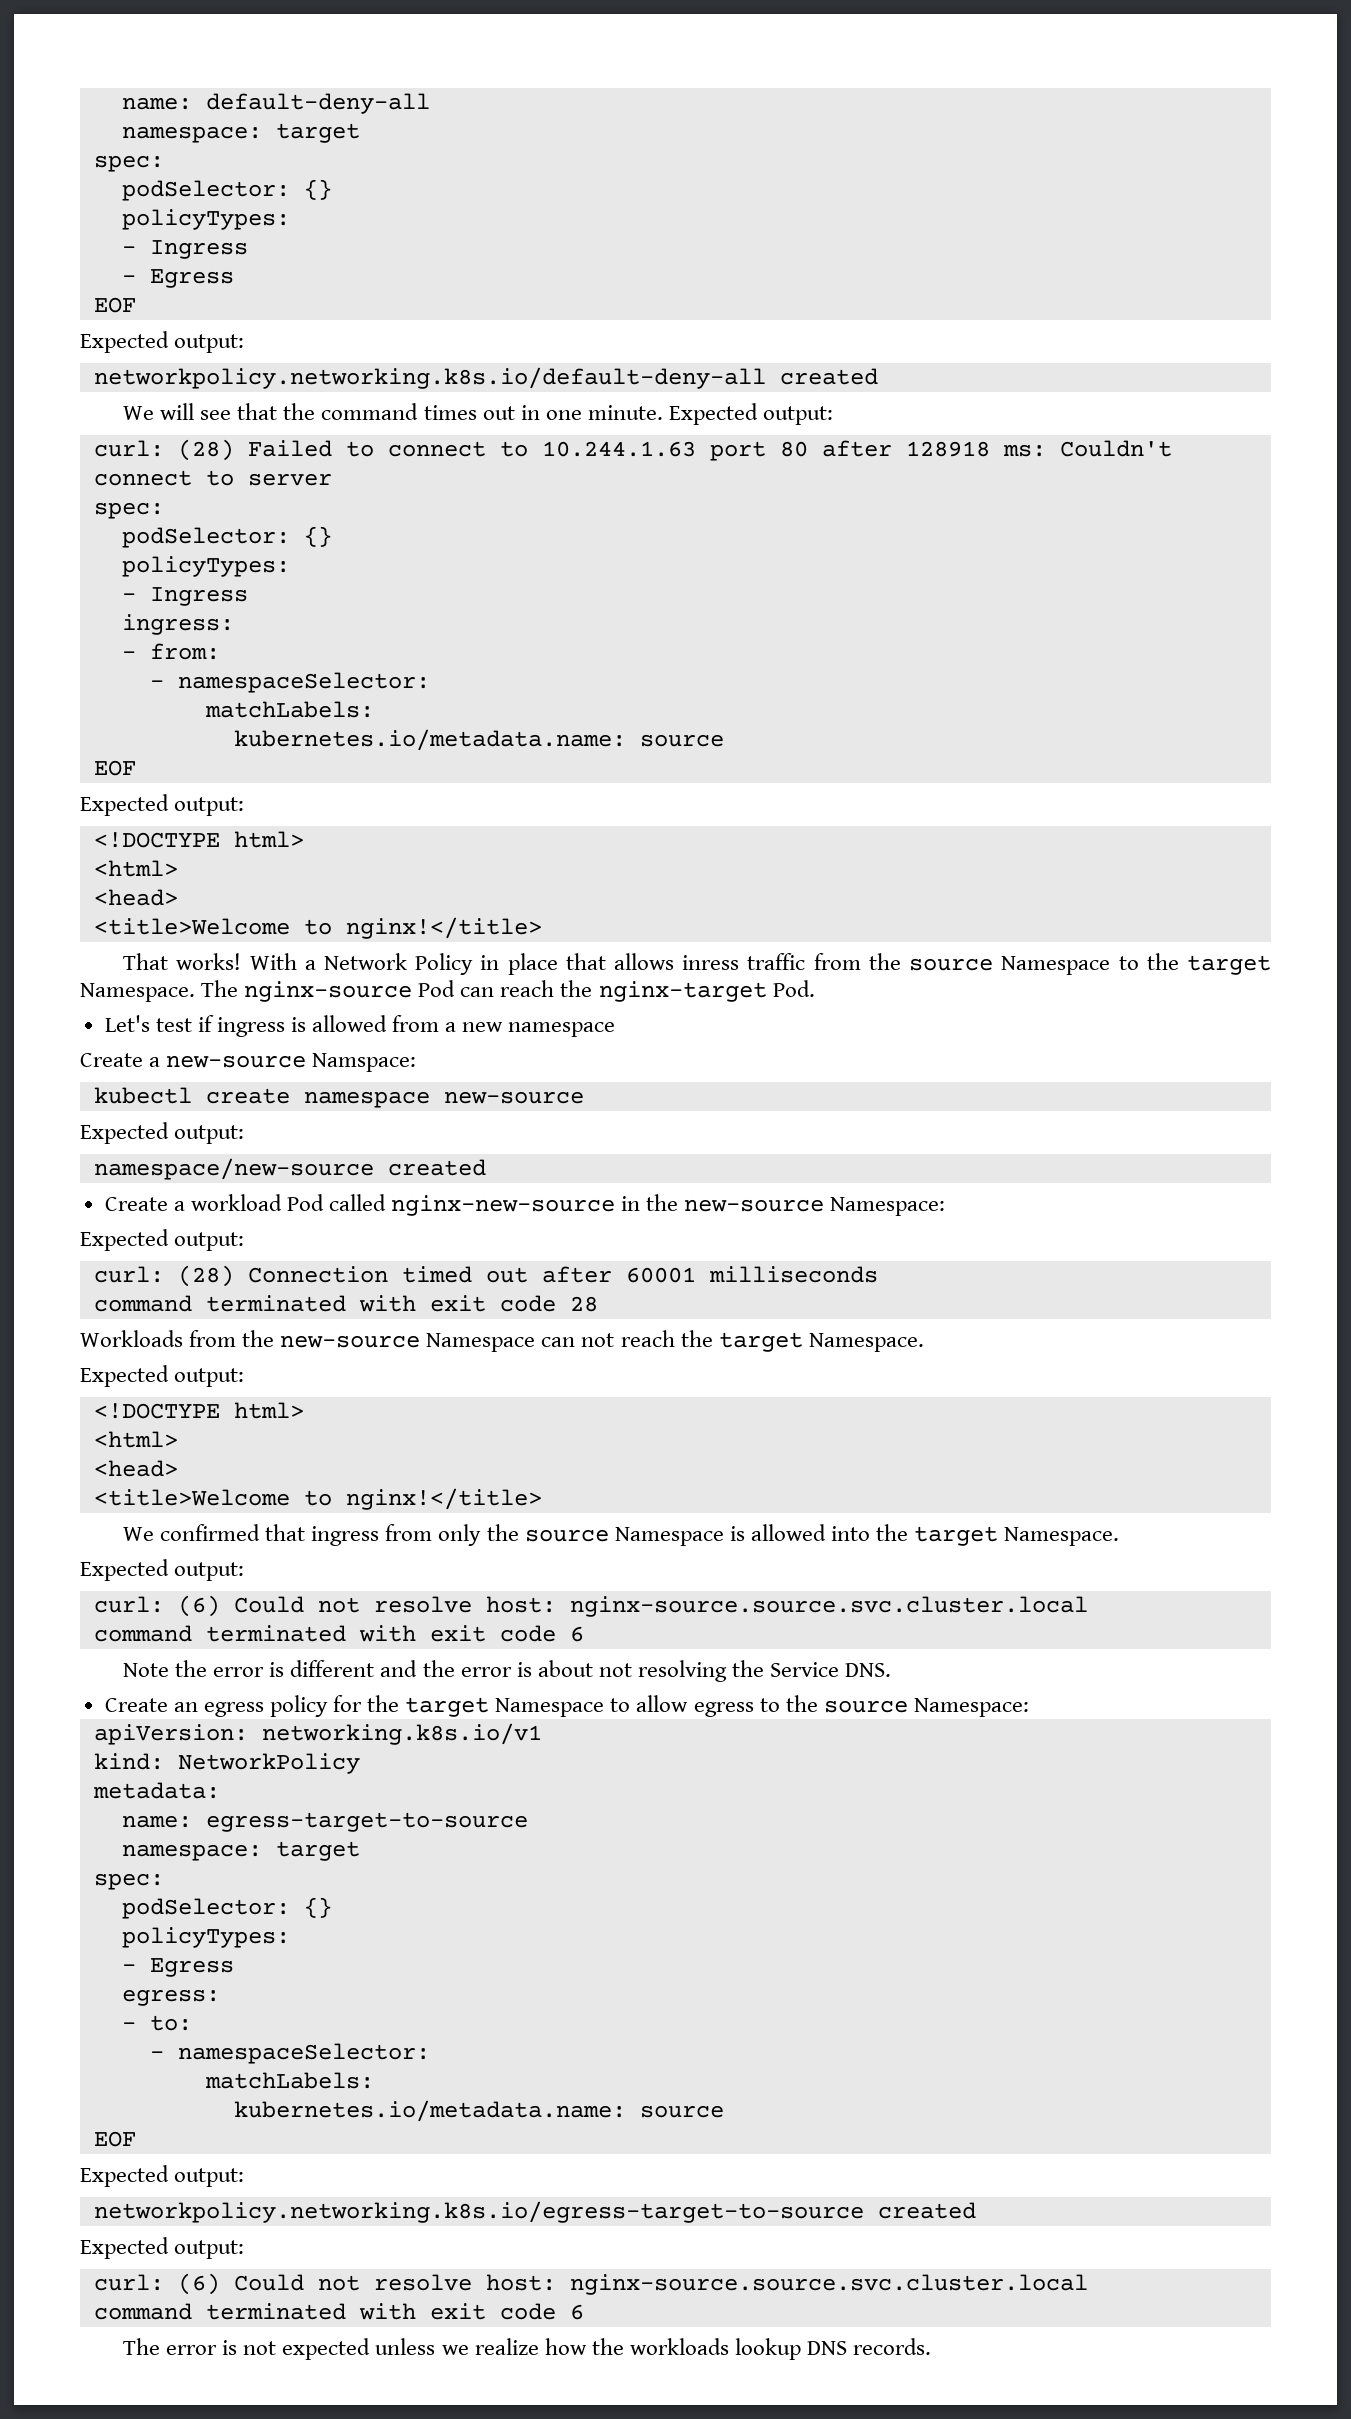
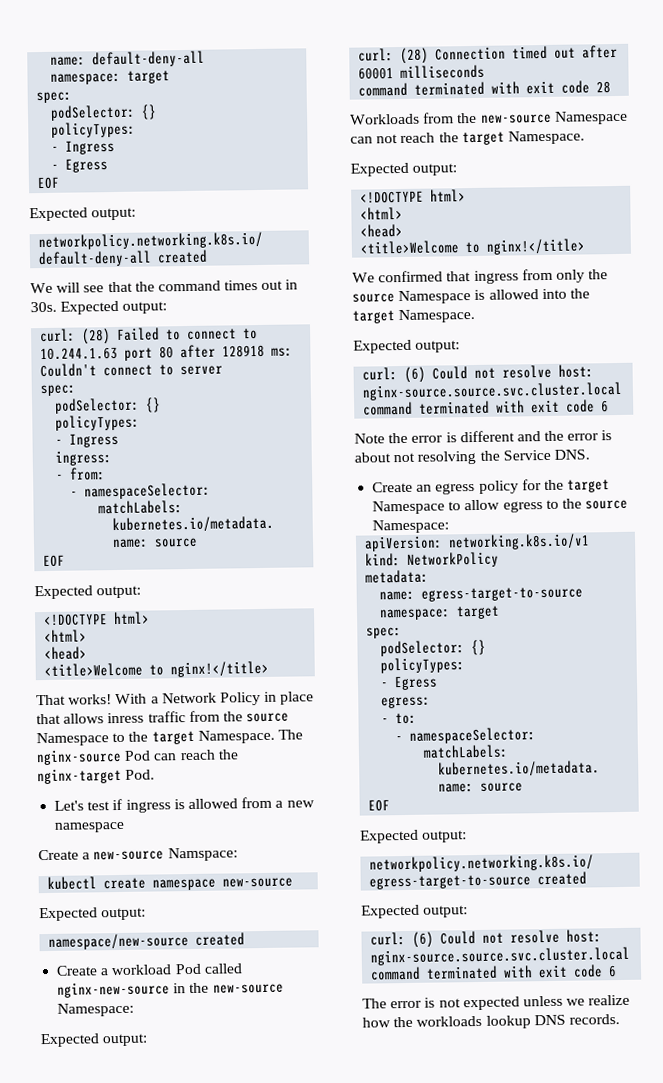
[545,405,663,420] one minute. -> [30,301,57,313] 30s.

